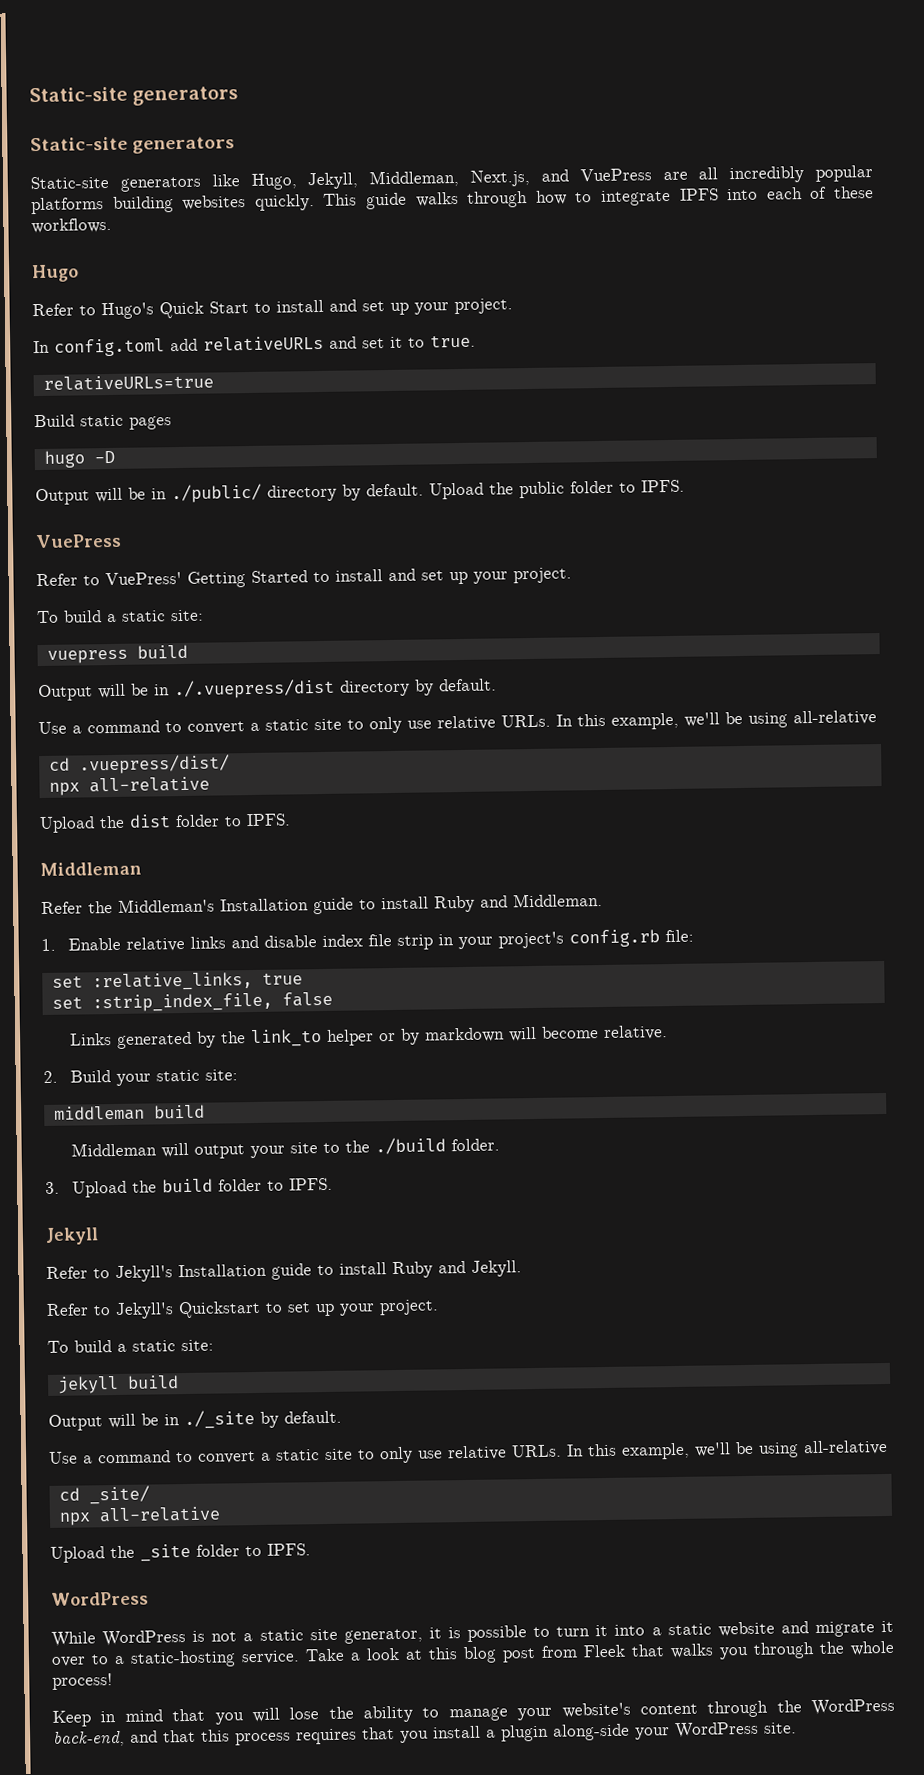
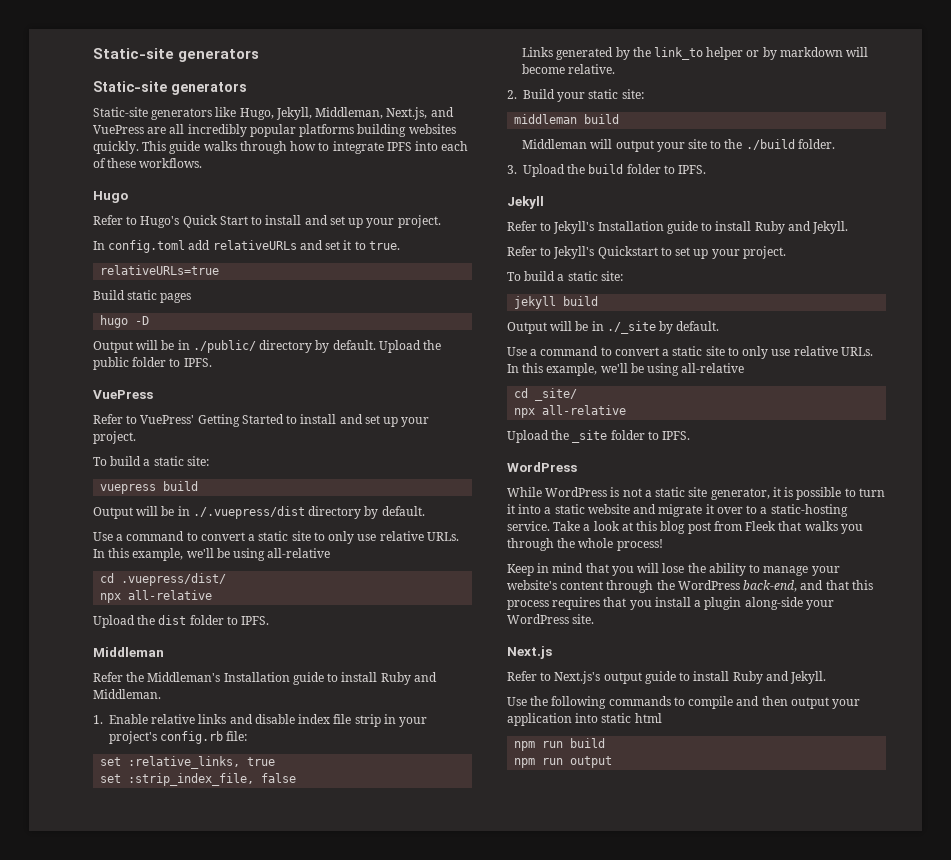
(797, 1728) none -> [507,646,552,659] [507,671,827,684] [507,696,861,709] [507,713,662,726] [514,738,606,751] [514,756,613,768] // Next.js // Refer to Next.js's output guide to install Ruby and Jekyll. // Use the following commands to compile and then output your application into static html // npm run build // npm run output

